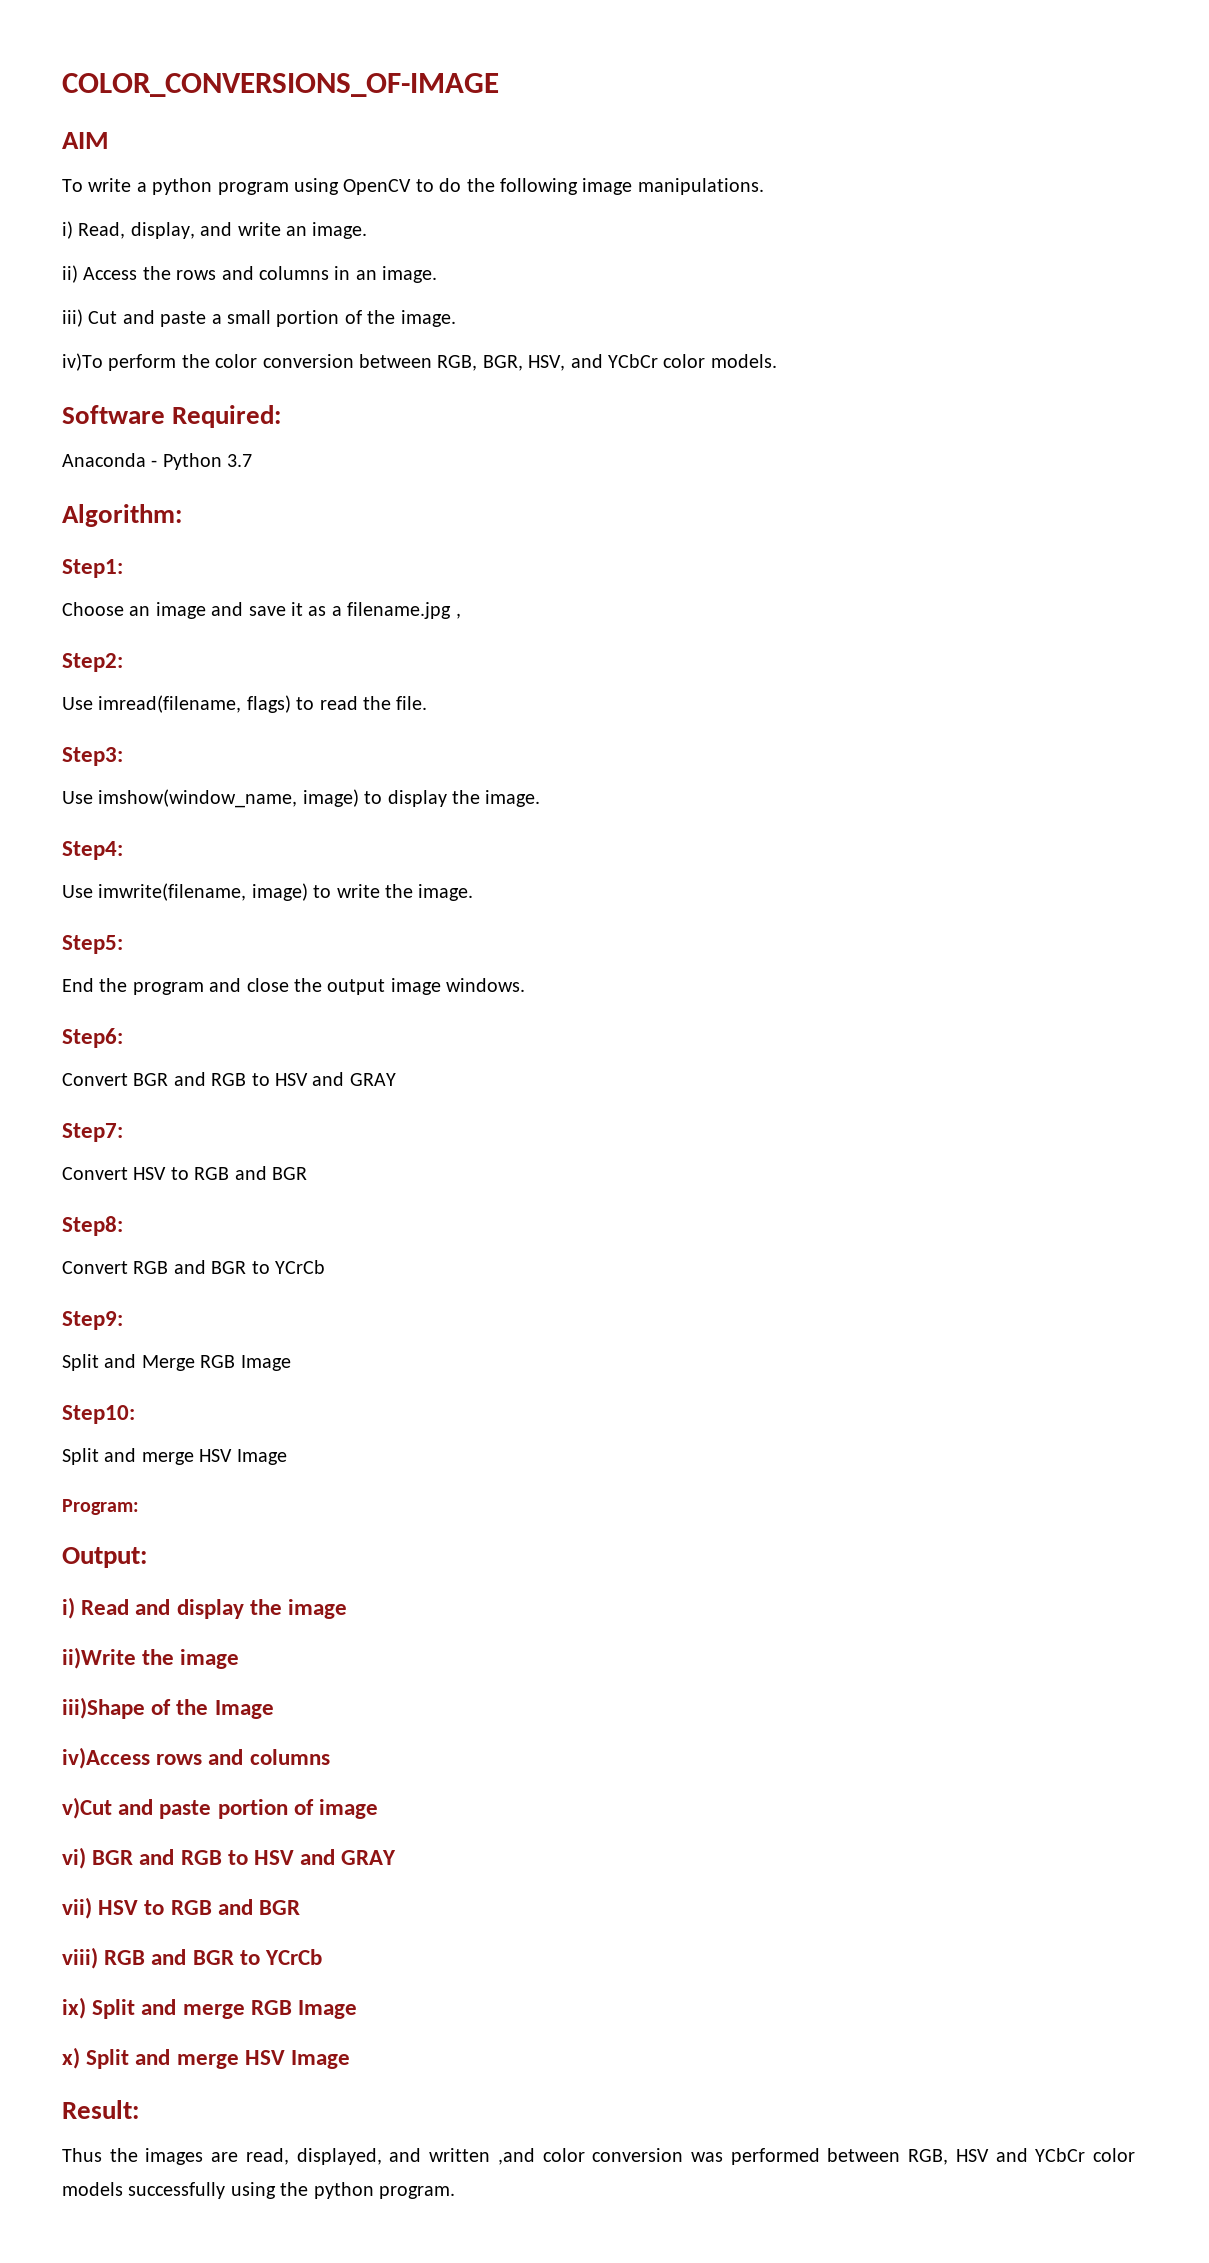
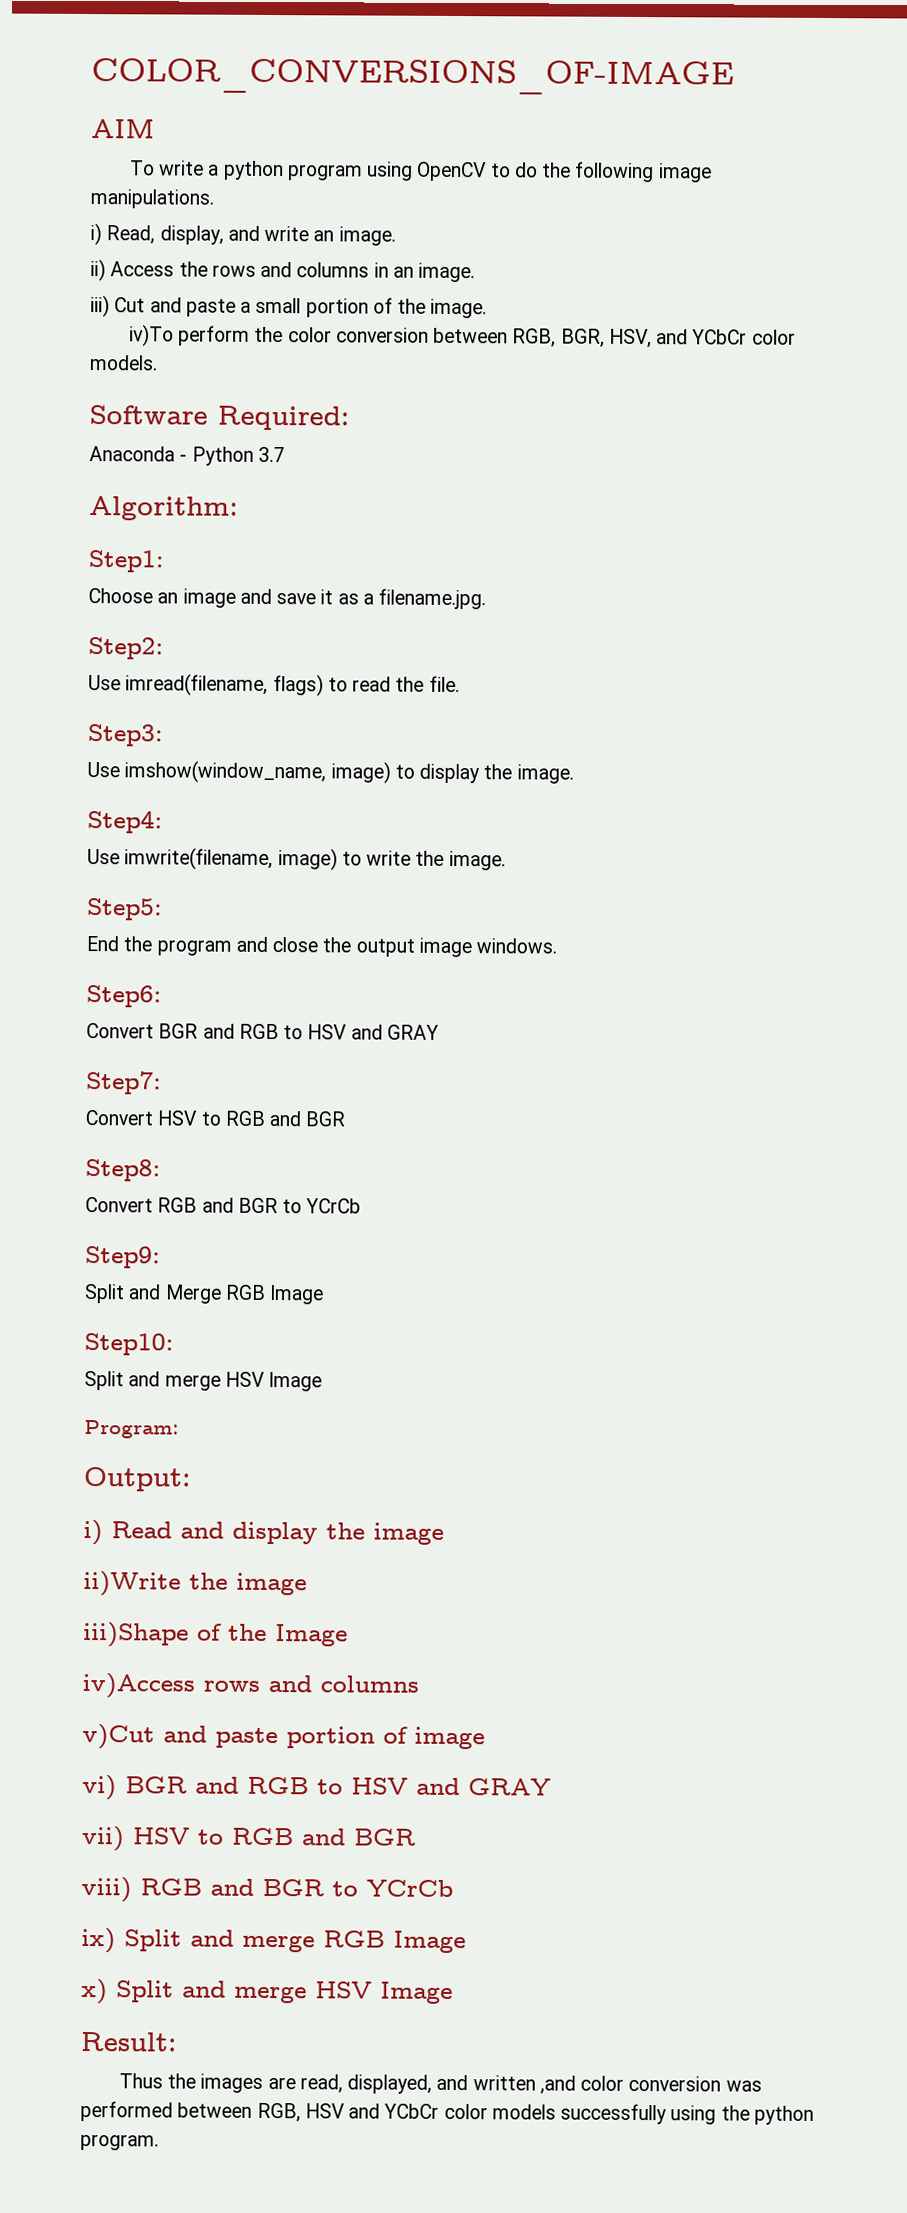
[347,602,461,619] filename.jpg , -> [378,588,487,610] filename.jpg.

